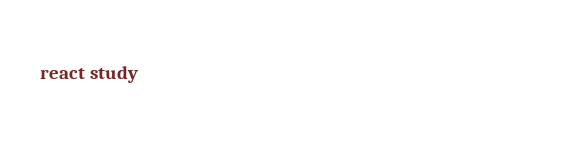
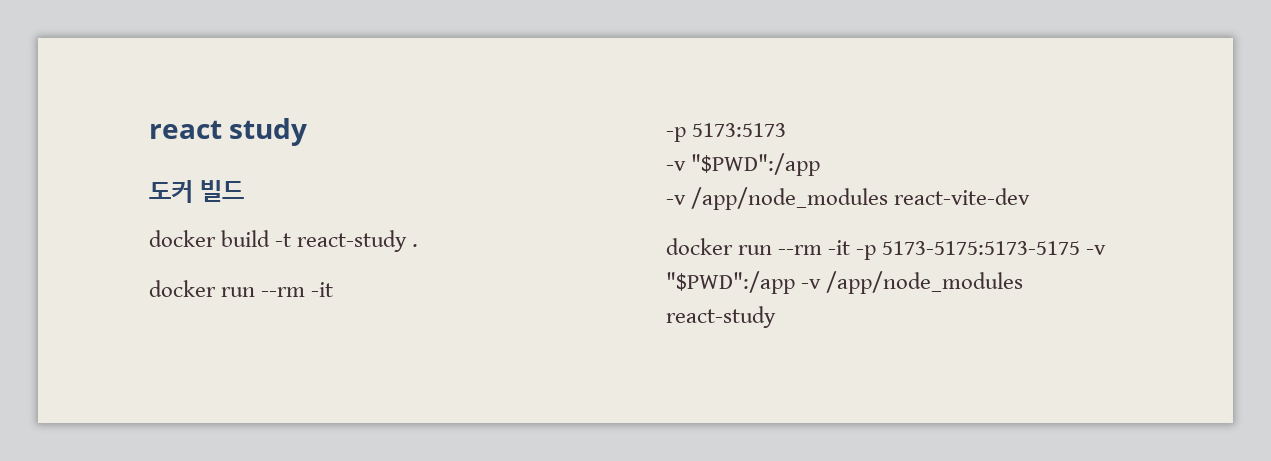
(138, 74) none -> [149,180,244,203] [149,230,419,252] [149,280,334,297] [666,123,787,142] [666,153,821,176] [666,187,1031,210] [666,238,1107,260] [666,271,1024,294] [666,306,776,328] // 도커 빌드 // docker build -t react-study . // docker run --rm -it // -p 5173:5173 // -v "$PWD":/app // -v /app/node_modules react-vite-dev // docker run --rm -it -p 5173-5175:5173-5175 -v "$PWD":/app -v /app/node_modules react-study

